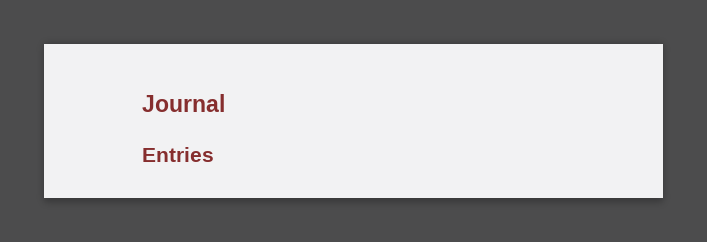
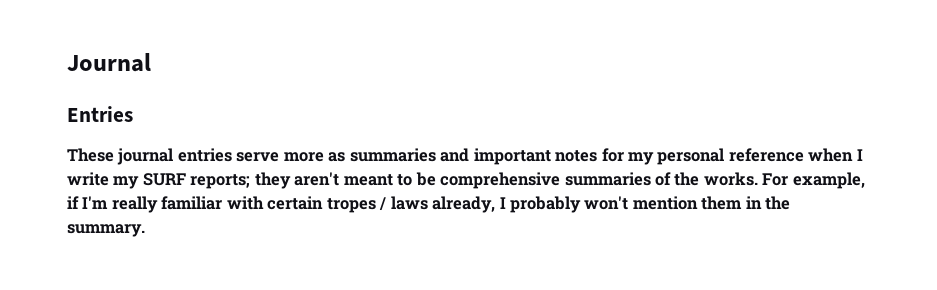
(214, 154) none -> [67,148,863,165] [67,172,865,189] [67,196,791,213] [67,224,145,237] // These journal entries serve more as summaries and important notes for my personal reference when I write my SURF reports; they aren't meant to be comprehensive summaries of the works. For example, if I'm really familiar with certain tropes / laws already, I probably won't mention them in the summary.

